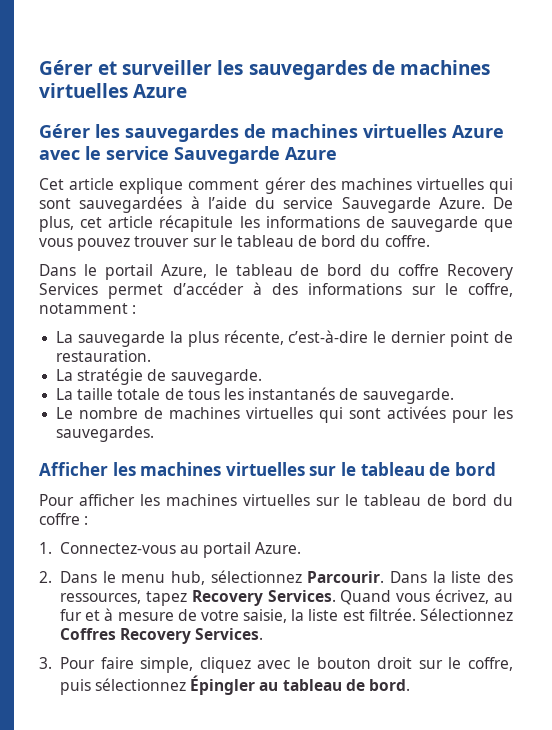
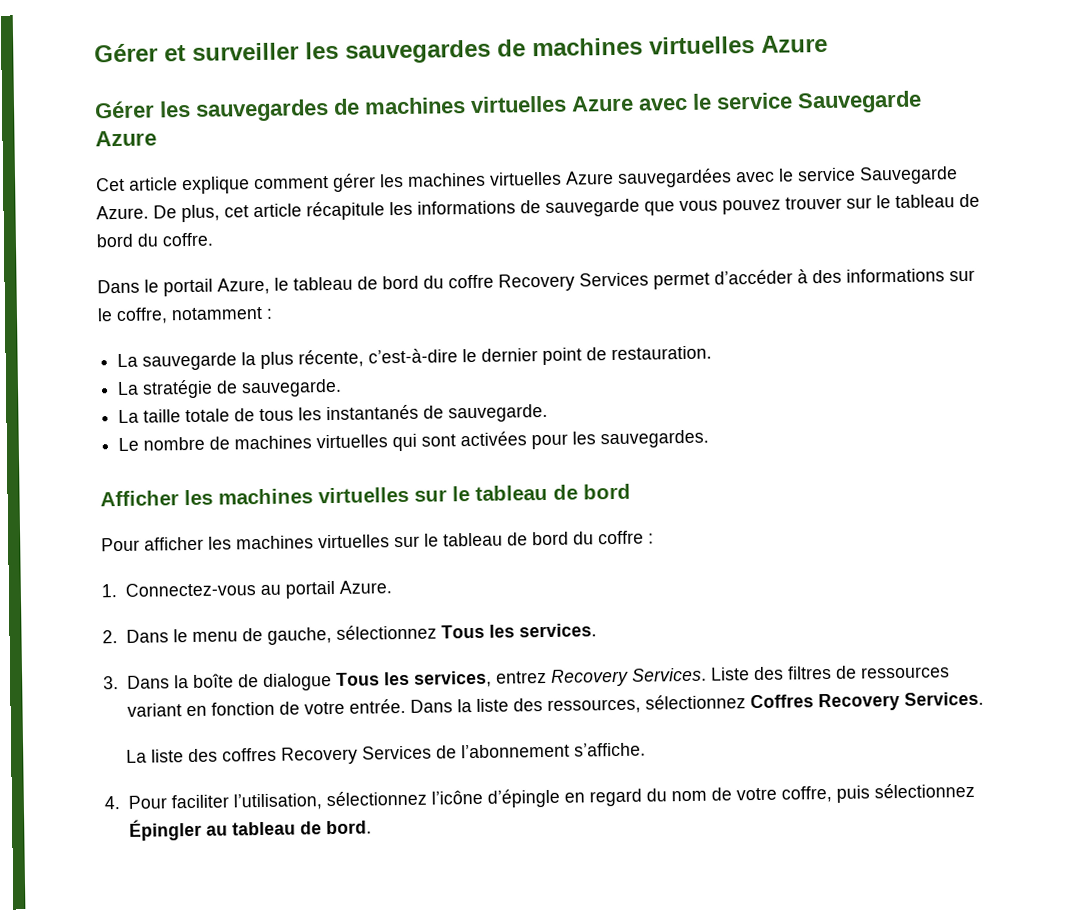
[309,178,513,194] [39,196,275,213] des machines virtuelles qui sont sauvegardées à l’aide du -> [380,168,794,188] les machines virtuelles Azure sauvegardées avec le
[170,570,385,585] hub, sélectionnez Parcourir. -> [241,623,597,645] [103,665,950,691] [126,698,406,717] de gauche, sélectionnez Tous les services. // 3. Dans la boîte de dialogue Tous les services, entrez Recovery Services. Liste des filtres de ressources variant en fonction de votre entrée.
[145,589,513,606] [59,608,513,623] [59,628,264,644] [39,657,462,673] tapez Recovery Services. Quand vous écrivez, au fur et à mesure de votre saisie, la liste est filtrée. Sélectionnez Coffres Recovery Services. // 3. Pour faire simple, cliquez avec le bouton droit sur le -> [644,691,984,712] [126,742,647,765] [104,787,777,811] sélectionnez Coffres Recovery Services. // La liste des coffres Recovery Services de l’abonnement s’affiche. // 4. Pour faciliter l’utilisation, sélectionnez l’icône d’épingle en regard du nom de votre

